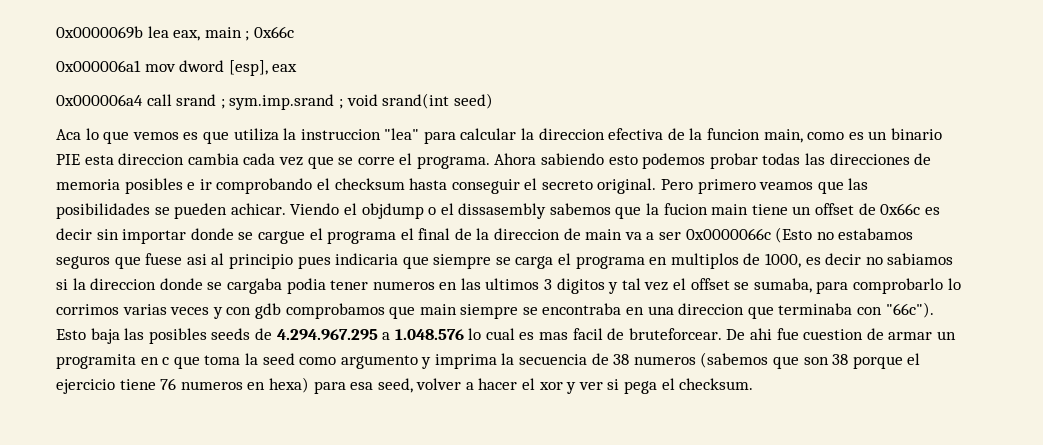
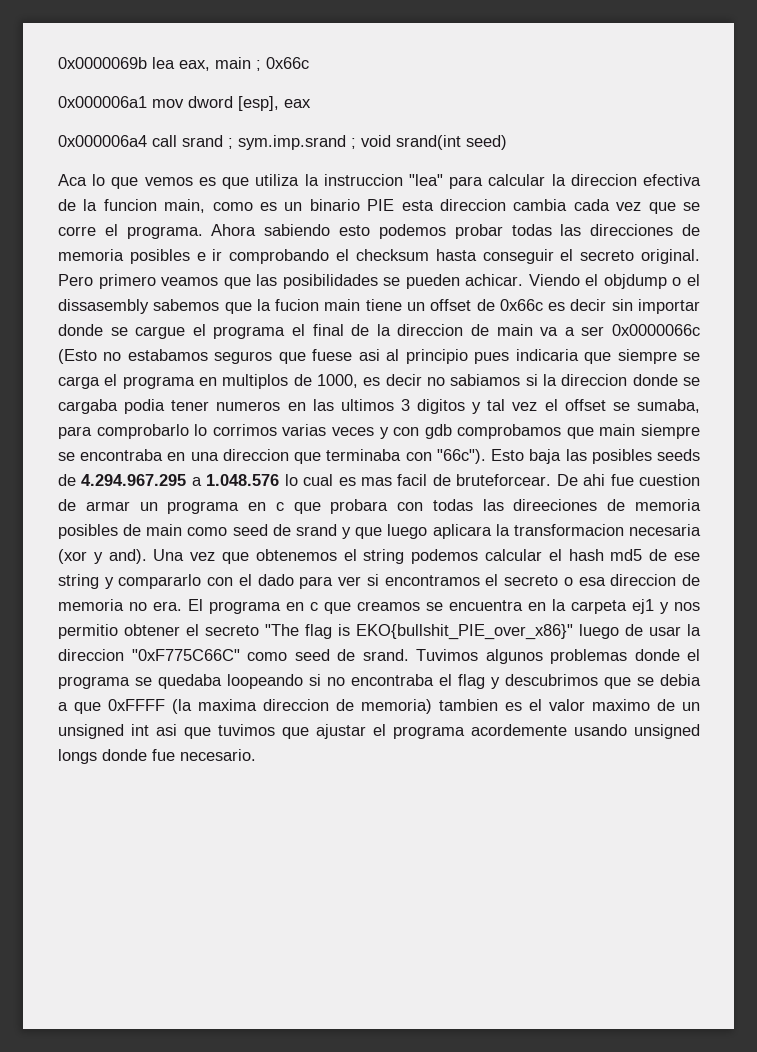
[56,352,921,369] [56,377,754,394] programita en c que toma la seed como argumento y imprima la secuencia de 38 numeros (sabemos que son 38 porque el ejercicio tiene 76 numeros en hexa) para esa seed, volver a hacer el xor y ver si pega el checksum. -> [167,499,701,514] [58,524,701,539] [58,549,700,564] [58,574,701,589] [58,599,700,614] [58,624,701,640] [58,649,700,664] [58,674,701,689] [58,699,700,714] [58,724,700,739] [58,749,256,764] programa en c que probara con todas las direeciones de memoria posibles de main como seed de srand y que luego aplicara la transformacion necesaria (xor y and). Una vez que obtenemos el string podemos calcular el hash md5 de ese string y compararlo con el dado para ver si encontramos el secreto o esa direccion de memoria no era. El programa en c que creamos se encuentra en la carpeta ej1 y nos permitio obtener el secreto "The flag is EKO{bullshit_PIE_over_x86}" luego de usar la direccion "0xF775C66C" como seed de srand. Tuvimos algunos problemas donde el programa se quedaba loopeando si no encontraba el flag y descubrimos que se debia a que 0xFFFF (la maxima direccion de memoria) tambien es el valor maximo de un unsigned int asi que tuvimos que ajustar el programa acordemente usando unsigned longs donde fue necesario.

